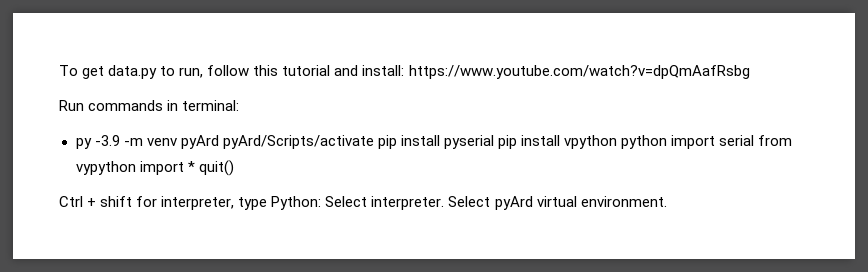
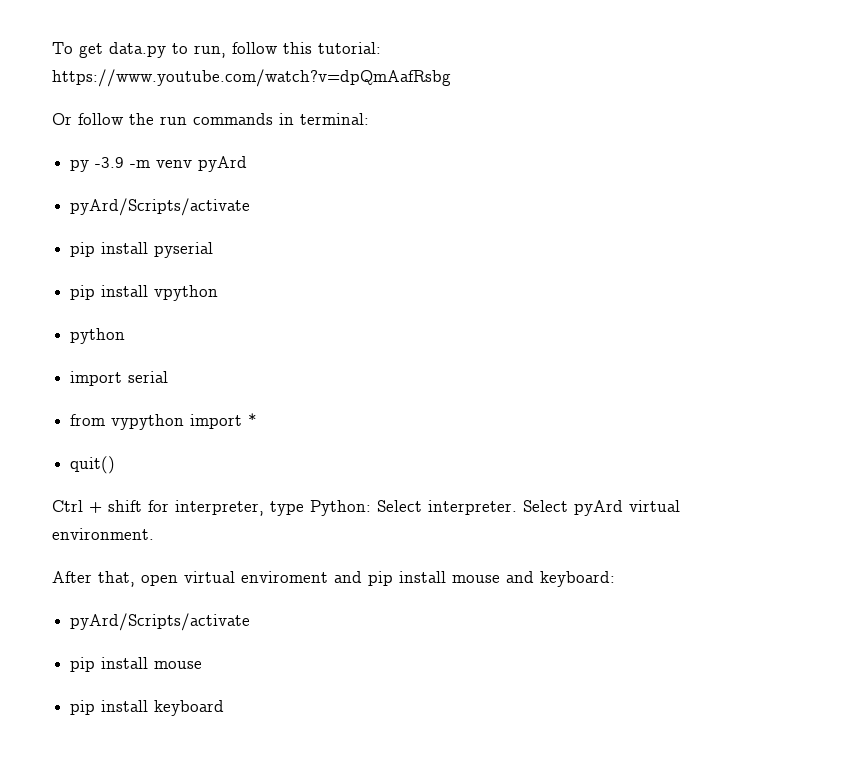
[282,65,750,79] [59,100,84,111] tutorial and install: https://www.youtube.com/watch?v=dpQmAafRsbg // Run -> [318,42,381,54] [52,69,451,87] [52,113,187,125] tutorial: https://www.youtube.com/watch?v=dpQmAafRsbg // Or follow the run
[222,135,374,149] pyArd/Scripts/activate -> [70,198,251,216] // pyArd/Scripts/activate //
(494, 142) none -> (214, 250) //
(618, 142) none -> (219, 293) //
(668, 142) none -> (126, 336) //
(755, 140) none -> (169, 377) //
(195, 166) none -> (258, 419) //
(667, 201) none -> [52,571,615,587] [70,613,251,631] [70,657,203,672] [70,700,225,716] // After that, open virtual enviroment and pip install mouse and keyboard: // pyArd/Scripts/activate // pip install mouse // pip install keyboard

